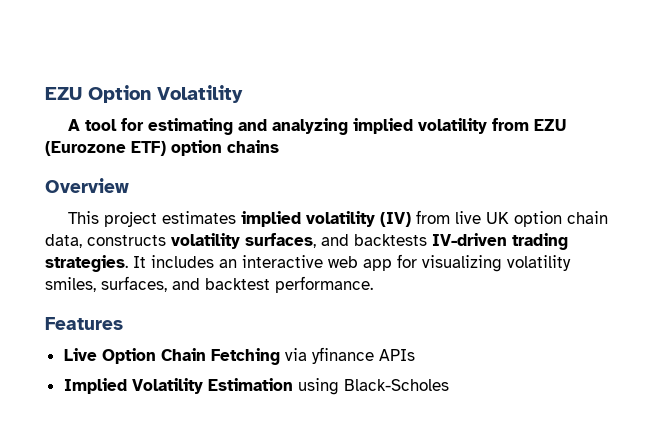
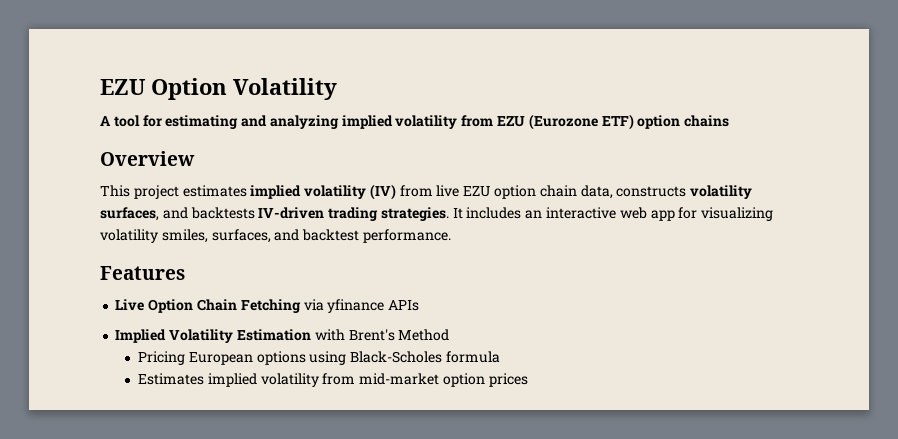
[486,212,510,224] UK -> [463,186,491,197] EZU
[297,378,449,395] using Black-Scholes -> [314,329,450,341] [137,351,500,365] [137,373,528,387] with Brent's Method // Pricing European options using Black-Scholes formula // Estimates implied volatility from mid-market option prices

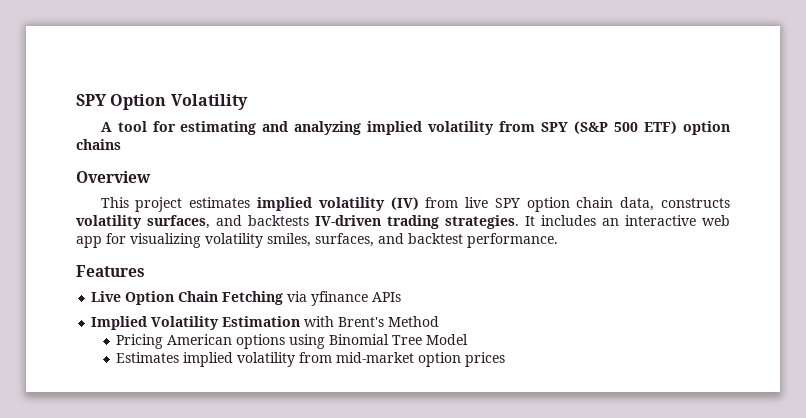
[100,79,146,95] EZU -> [76,94,107,106] SPY
[497,114,598,130] EZU (Eurozone -> [541,121,639,134] SPY (S&P 500
[463,186,491,197] EZU -> [494,198,520,208] SPY
[188,352,253,365] European -> [167,334,233,345] American
[350,351,500,363] Black-Scholes formula -> [329,334,469,345] Binomial Tree Model

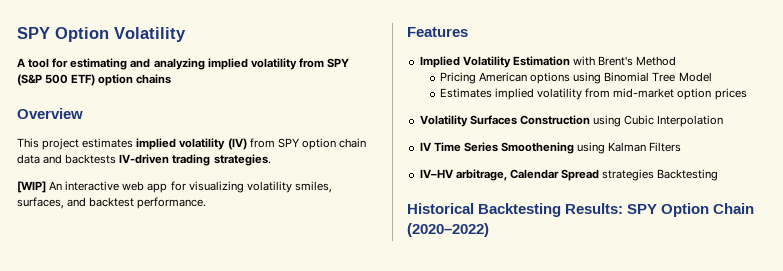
[465,197,489,208] live -> (275, 143) none
[620,197,730,211] [76,215,210,229] data, constructs volatility surfaces, -> [17,154,40,164] data
[525,215,619,226] It includes an -> [17,181,63,193] // [WIP] An
[91,291,402,306] // Live Option Chain Fetching via yfinance APIs -> (468, 32) none
(506, 359) none -> [419,115,724,127] [419,142,682,154] [419,169,719,181] [407,203,755,217] [407,223,489,237] // Volatility Surfaces Construction using Cubic Interpolation // IV Time Series Smoothening using Kalman Filters // IV–HV arbitrage, Calendar Spread strategies Backtesting // Historical Backtesting Results: SPY Option Chain (2020–2022)

